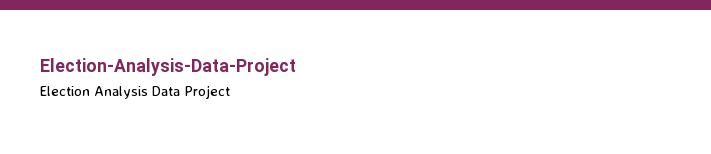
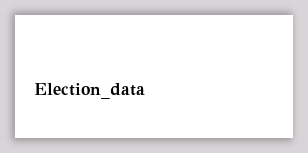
[40,58,296,76] [40,85,230,99] Election-Analysis-Data-Project // Election Analysis Data Project -> [34,83,145,99] Election_data

